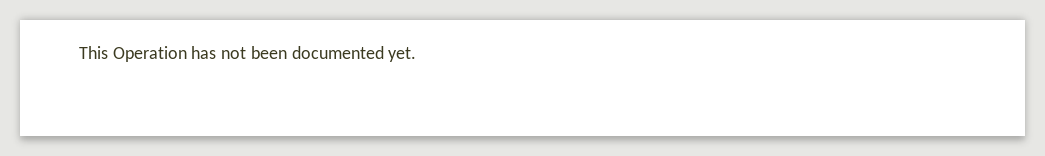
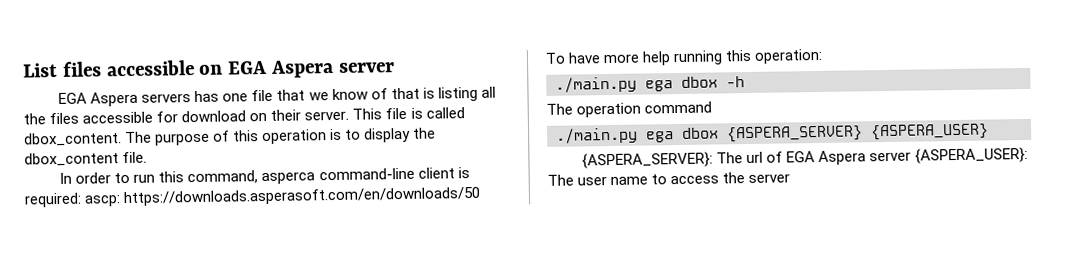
[79,46,417,62] This Operation has not been documented yet. -> [22,59,395,78] [58,86,496,107] [23,107,465,125] [24,127,437,147] [24,151,148,167] [59,167,470,185] [24,186,482,208] [545,48,824,66] [555,76,745,93] [546,101,713,118] [555,123,989,144] [582,146,1028,169] [547,172,791,186] List files accessible on EGA Aspera server // EGA Aspera servers has one file that we know of that is listing all the files accessible for download on their server. This file is called dbox_content. The purpose of this operation is to display the dbox_content file. // In order to run this command, asperca command-line client is required: ascp: https://downloads.asperasoft.com/en/downloads/50 // To have more help running this operation: // ./main.py ega dbox -h // The operation command // ./main.py ega dbox {ASPERA_SERVER} {ASPERA_USER} // {ASPERA_SERVER}: The url of EGA Aspera server {ASPERA_USER}: The user name to access the server

